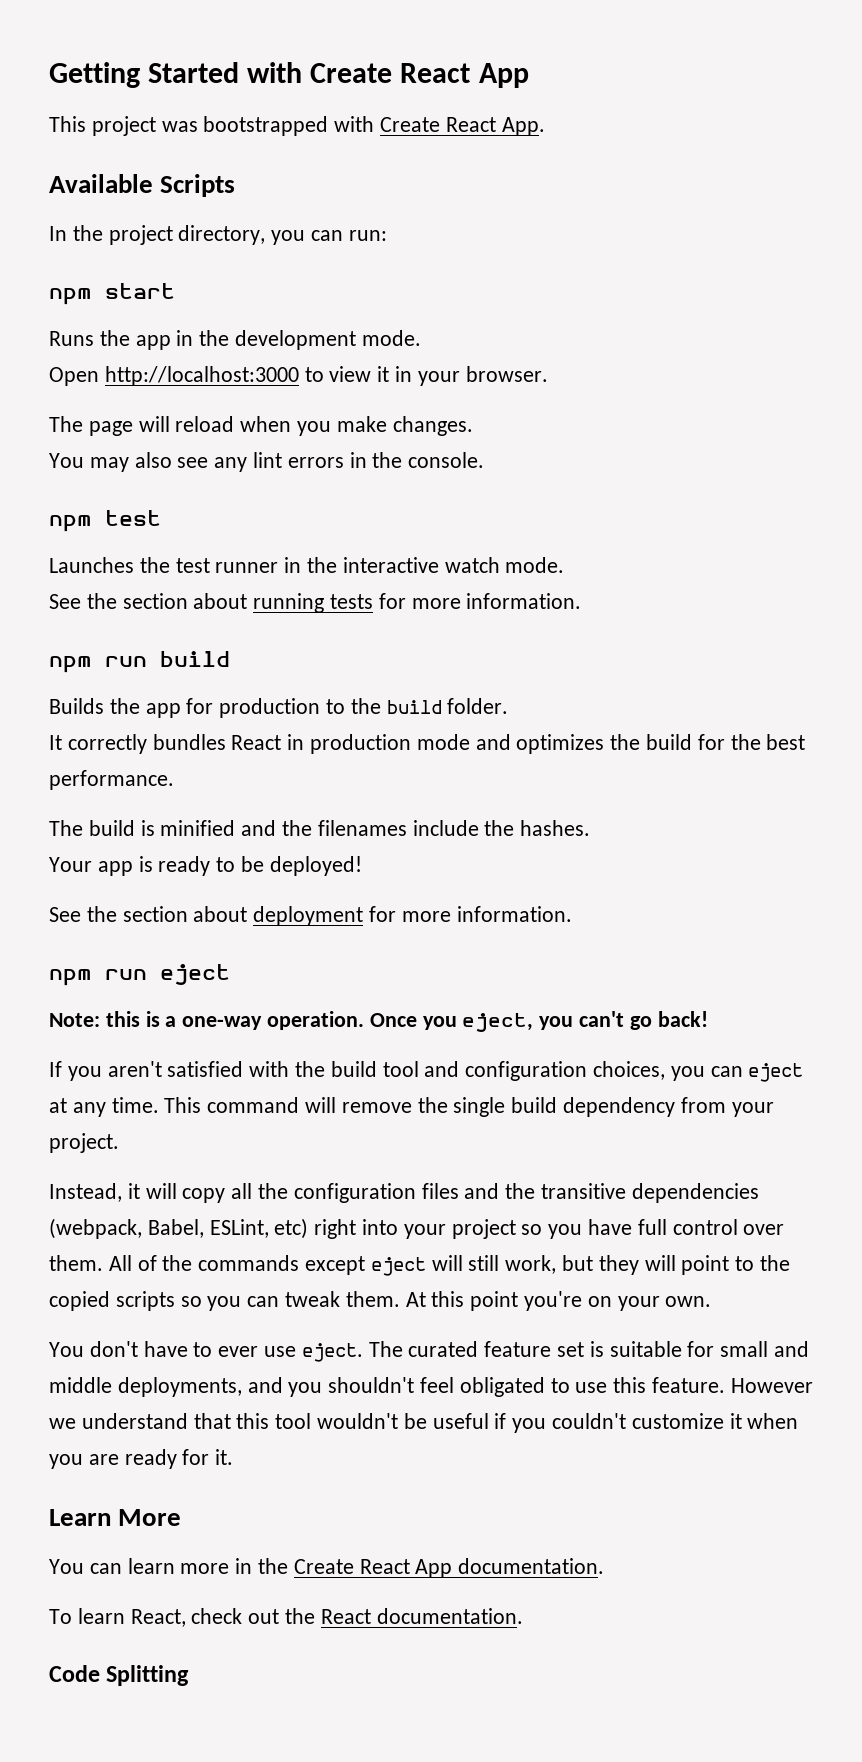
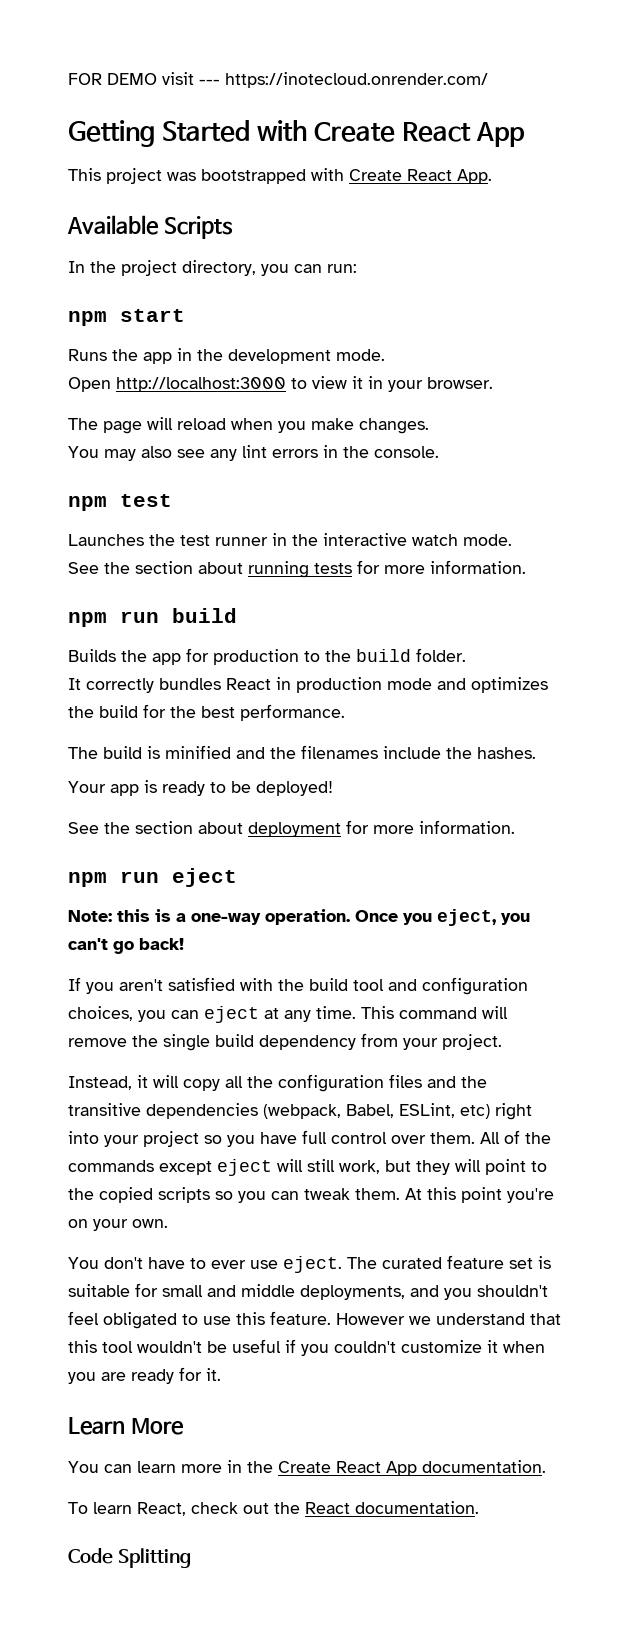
(49, 75) none -> [68,72,488,88] FOR DEMO visit --- https://inotecloud.onrender.com/ //

